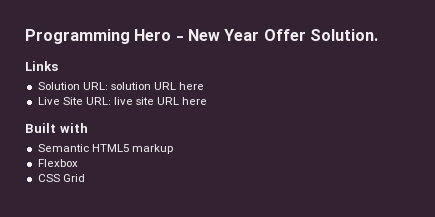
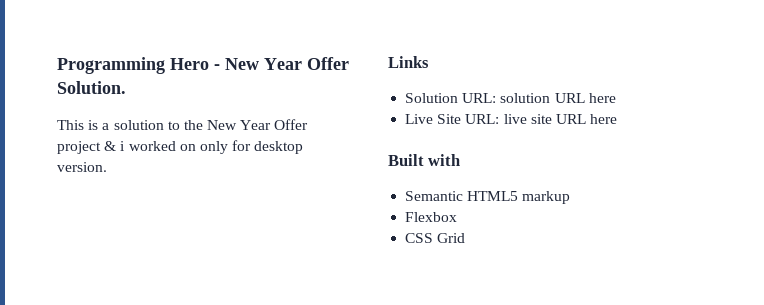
(378, 35) none -> [57,119,309,130] [57,140,304,154] [57,162,107,172] // This is a solution to the New Year Offer project & i worked on only for desktop version.

